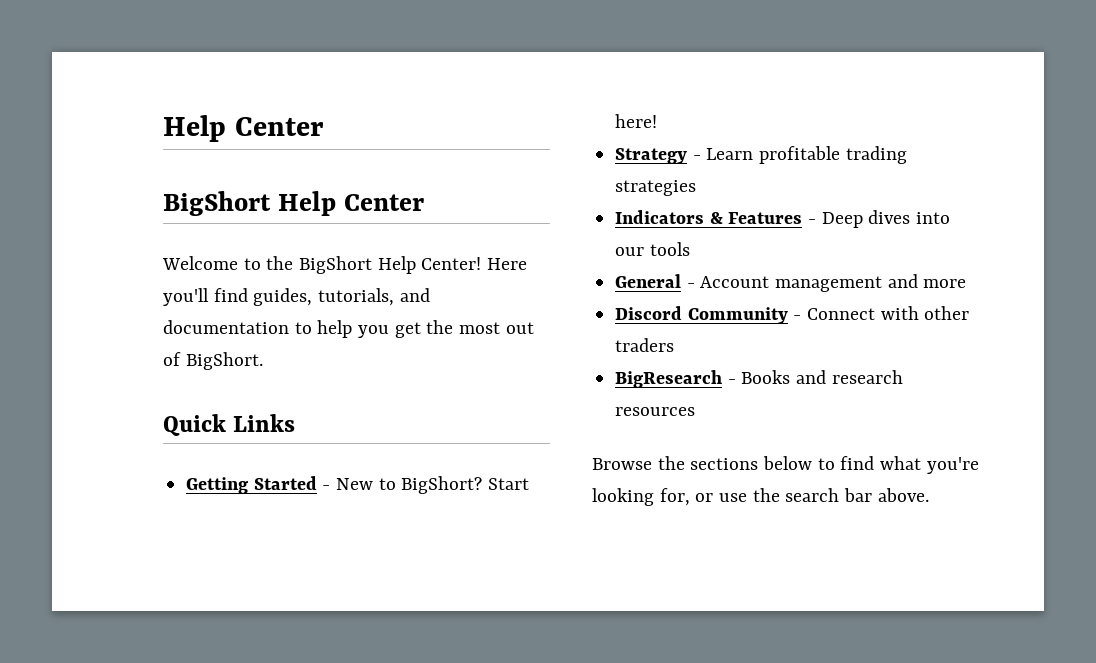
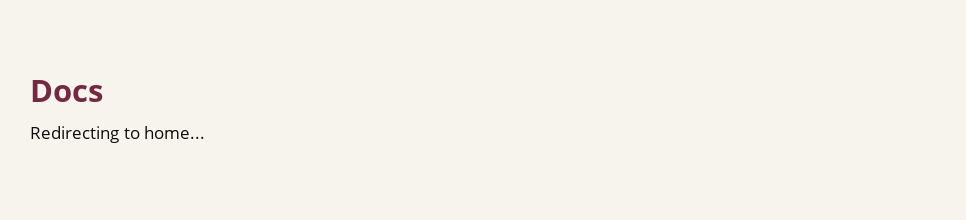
[163,115,324,142] [163,191,424,216] [162,256,528,274] [163,288,430,306] [163,320,534,338] [163,352,263,370] [163,414,296,436] [186,476,530,494] [615,114,658,128] [615,146,907,164] [615,180,697,196] [615,210,951,228] [615,242,690,256] [615,274,967,292] [615,306,970,324] [615,338,675,352] [615,370,903,388] [615,407,696,416] [592,456,979,474] [592,488,929,506] Help Center // BigShort Help Center // Welcome to the BigShort Help Center! Here you'll find guides, tutorials, and documentation to help you get the most out of BigShort. // Quick Links // Getting Started - New to BigShort? Start here! // Strategy - Learn profitable trading strategies // Indicators & Features - Deep dives into our tools // General - Account management and more // Discord Community - Connect with other traders // BigResearch - Books and research resources // Browse the sections below to find what you're looking for, or use the search bar above. -> [30,80,103,102] [30,126,206,143] Docs // Redirecting to home...

